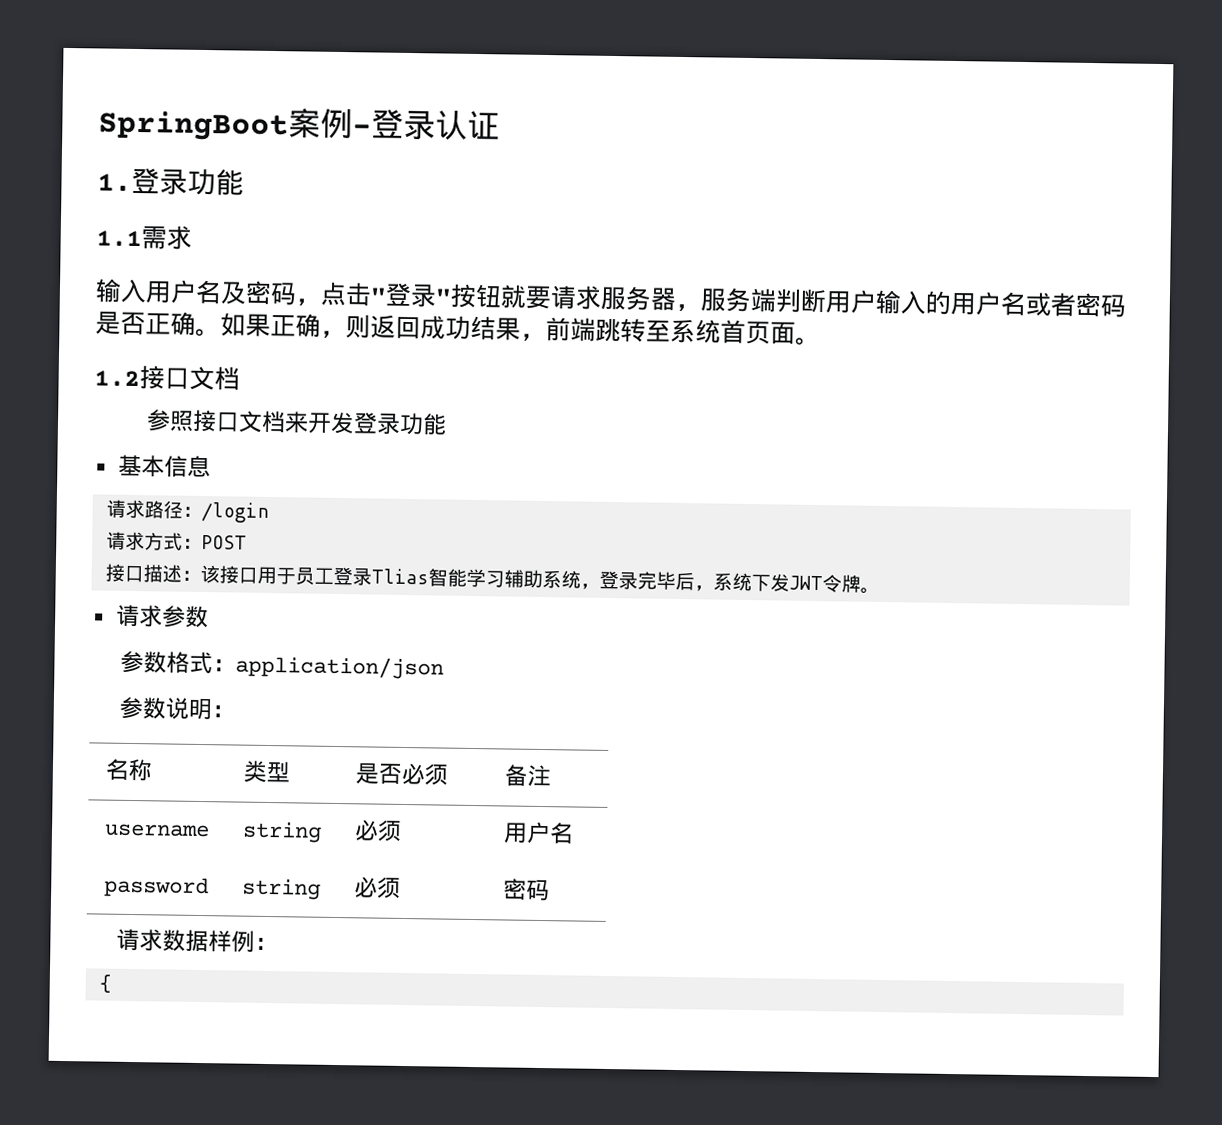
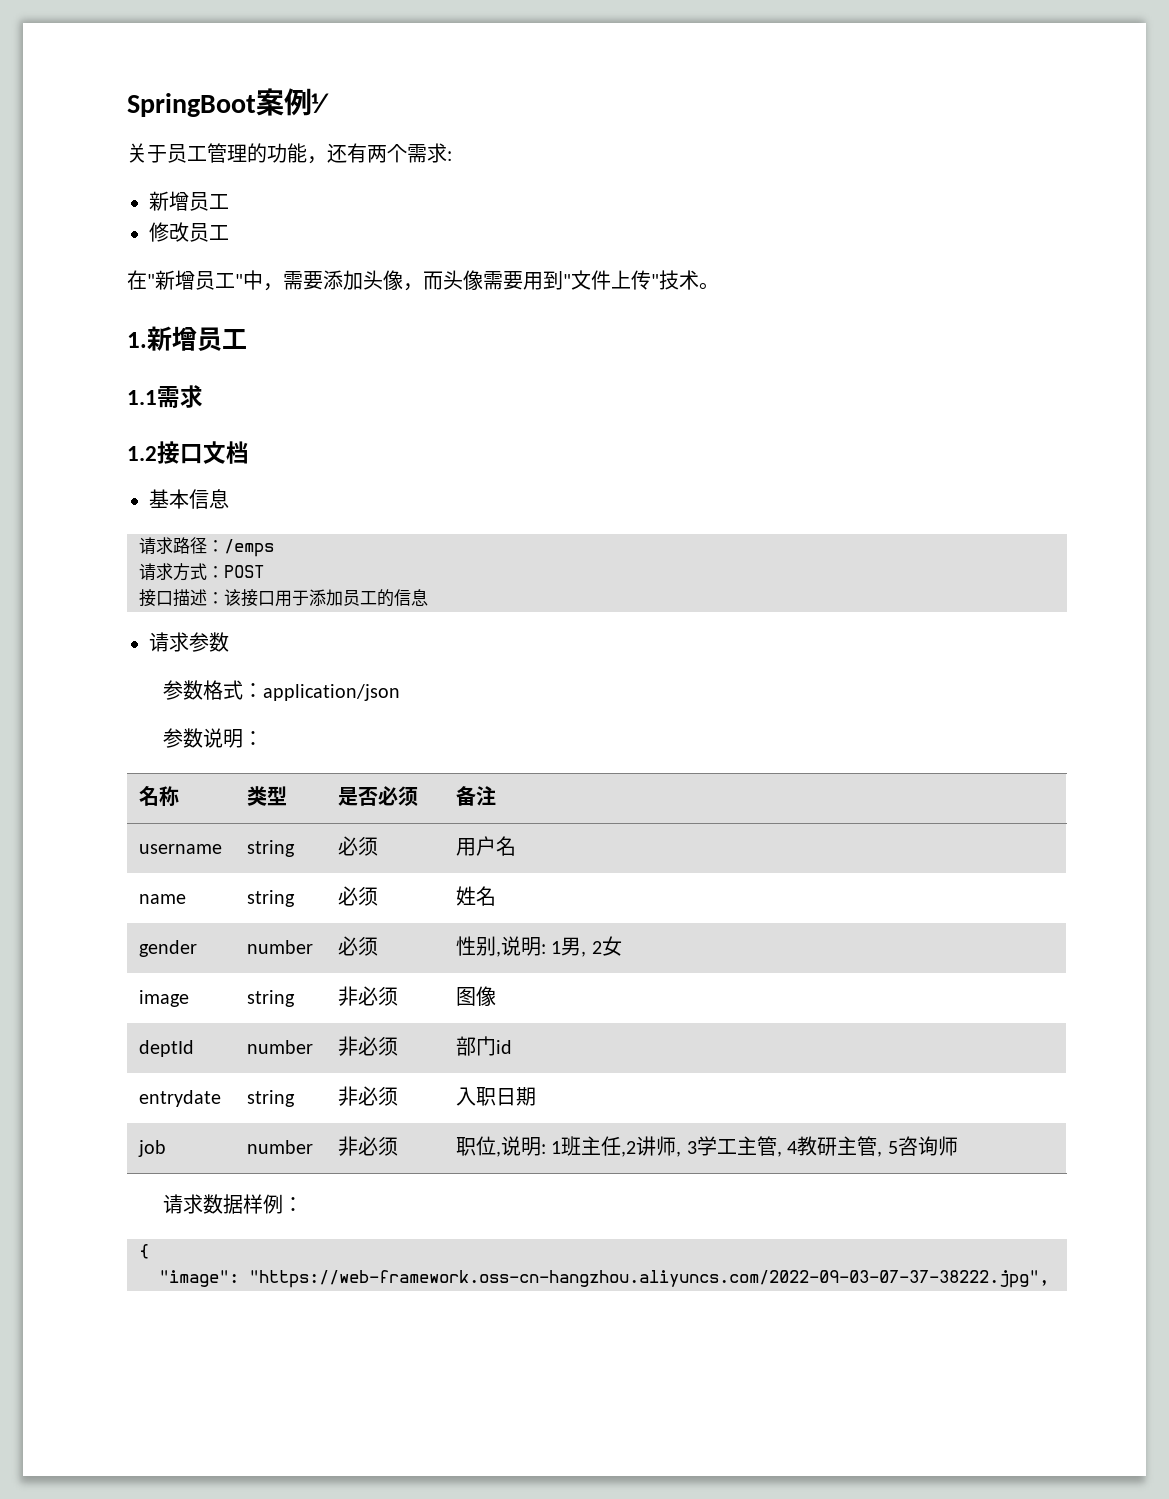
[352,109,500,141] -登录认证 -> [311,93,329,113] [127,143,452,164] [149,191,229,211] [149,222,229,242] [127,270,719,291] ⅟ // 关于员工管理的功能，还有两个需求: // 新增员工 // 修改员工 // 在"新增员工"中，需要添加头像，而头像需要用到"文件上传"技术。
[131,167,244,196] 登录功能 -> [147,326,247,351] 新增员工
[95,278,1126,318] [95,311,821,346] [94,365,240,391] [146,409,448,436] 输入用户名及密码，点击"登录"按钮就要请求服务器，服务端判断用户输入的用户名或者密码是否正确。如果正确，则返回成功结果，前端跳转至系统首页面。 // 1.2接口文档 // 参照接口文档来开发登录功能 -> [127,441,249,464] 1.2接口文档
[200,501,269,523] /login -> [224,539,274,557] /emps
[294,566,880,594] 员工登录Tlias智能学习辅助系统，登录完毕后，系统下发JWT令牌。 -> [309,589,428,607] 添加员工的信息
[103,876,209,899] [241,878,321,900] [353,876,401,899] [502,878,550,902] password | string | 必须 | 密码 -> [139,894,187,904] [247,890,296,907] [338,886,379,906] [456,886,497,906] [139,940,198,957] [247,940,314,954] [338,936,379,956] [456,936,622,957] [139,990,190,1007] [247,990,296,1007] [338,986,399,1006] [456,986,497,1006] [139,1040,195,1057] [247,1040,314,1054] [338,1036,399,1056] [456,1036,513,1056] [139,1090,222,1107] [247,1090,296,1107] [338,1086,399,1106] [456,1087,537,1106] [138,1140,167,1157] [247,1140,314,1154] [338,1136,399,1156] [456,1136,958,1157] name | string | 必须 | 姓名 // gender | number | 必须 | 性别,说明: 1男, 2女 // image | string | 非必须 | 图像 // deptId | number | 非必须 | 部门id // entrydate | string | 非必须 | 入职日期 // job | number | 非必须 | 职位,说明: 1班主任,2讲师, 3学工主管, 4教研主管, 5咨询师
(111, 983) none -> [159,1270,1049,1288] // "image": "https://web-framework.oss-cn-hangzhou.aliyuncs.com/2022-09-03-07-37-38222.jpg",

